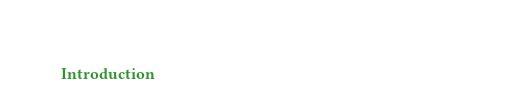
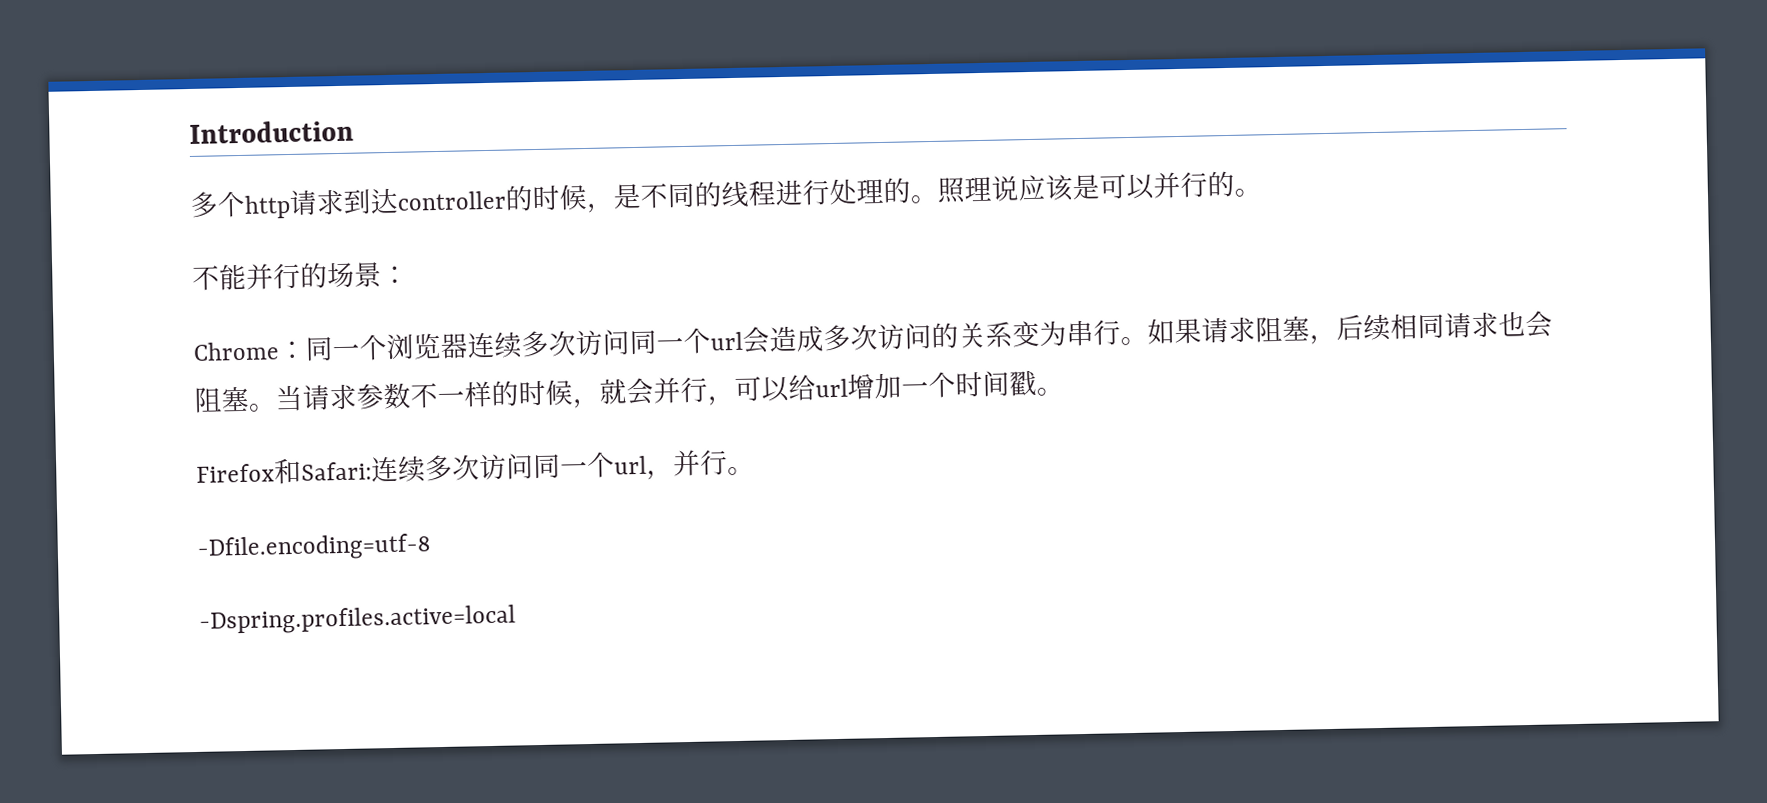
(155, 73) none -> [190,170,1262,219] [192,261,409,291] [193,310,1553,362] [194,369,1064,413] [196,449,755,485] [197,533,432,562] [199,604,516,635] // 多个http请求到达controller的时候，是不同的线程进行处理的。照理说应该是可以并行的。 // 不能并行的场景： // Chrome：同一个浏览器连续多次访问同一个url会造成多次访问的关系变为串行。如果请求阻塞，后续相同请求也会阻塞。当请求参数不一样的时候，就会并行，可以给url增加一个时间戳。 // Firefox和Safari:连续多次访问同一个url，并行。 // -Dfile.encoding=utf-8 // -Dspring.profiles.active=local

